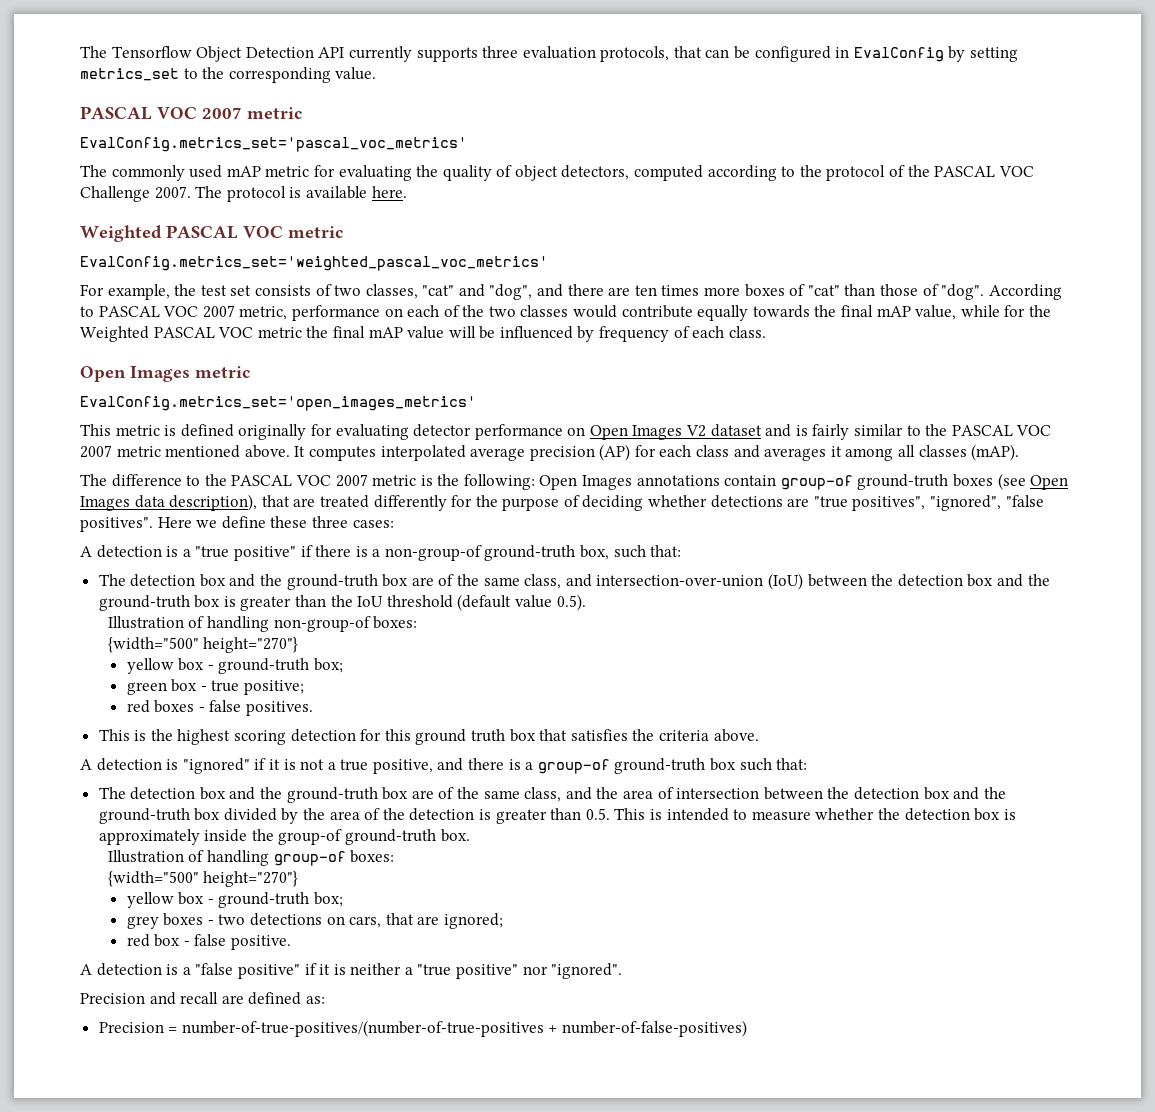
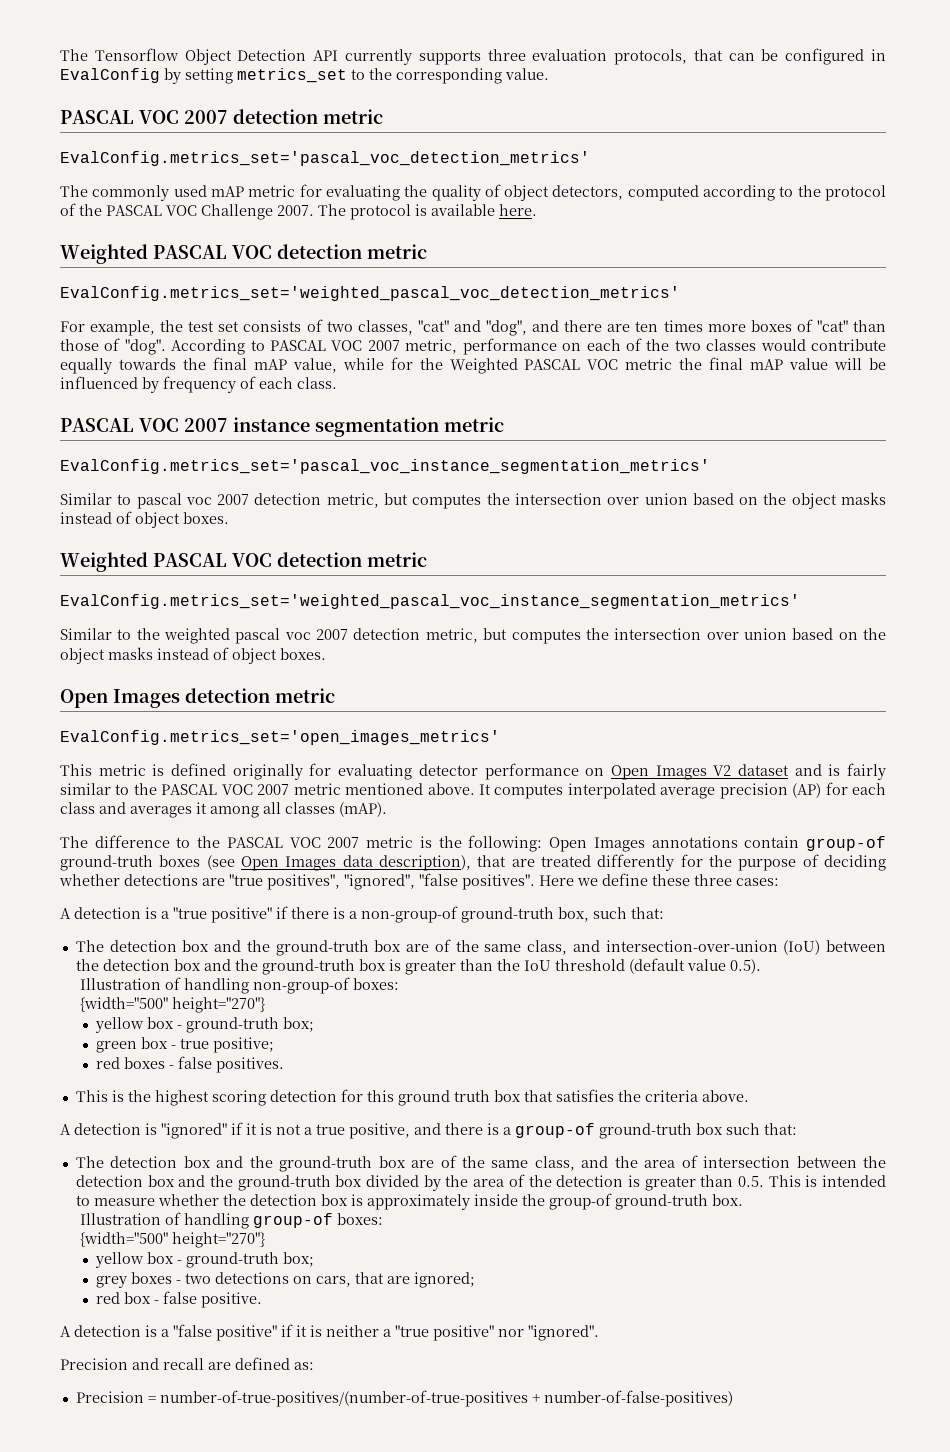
[247,107,302,119] [80,137,467,152] metric // EvalConfig.metrics_set='pascal_voc_metrics' -> [233,109,383,124] [60,151,590,166] detection metric // EvalConfig.metrics_set='pascal_voc_detection_metrics'
[288,226,343,238] [80,256,548,271] metric // EvalConfig.metrics_set='weighted_pascal_voc_metrics' -> [277,244,427,259] [60,286,680,301] detection metric // EvalConfig.metrics_set='weighted_pascal_voc_detection_metrics'
[80,366,190,382] // Open Images -> [60,417,504,437] [60,459,710,474] [60,492,886,509] [60,511,229,528] [60,552,427,572] [60,594,800,609] [60,628,887,644] [60,647,326,664] [60,688,270,708] // PASCAL VOC 2007 instance segmentation metric // EvalConfig.metrics_set='pascal_voc_instance_segmentation_metrics' // Similar to pascal voc 2007 detection metric, but computes the intersection over union based on the object masks instead of object boxes. // Weighted PASCAL VOC detection metric // EvalConfig.metrics_set='weighted_pascal_voc_instance_segmentation_metrics' // Similar to the weighted pascal voc 2007 detection metric, but computes the intersection over union based on the object masks instead of object boxes. // Open Images detection

